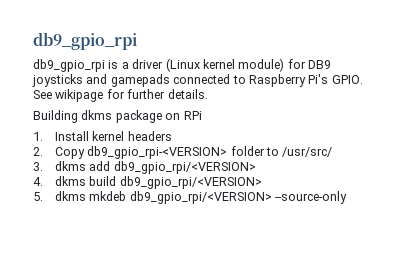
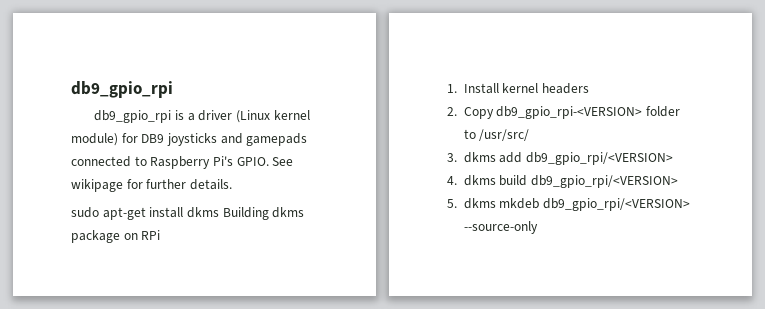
(208, 94) none -> [71,207,219,220] sudo apt-get install dkms

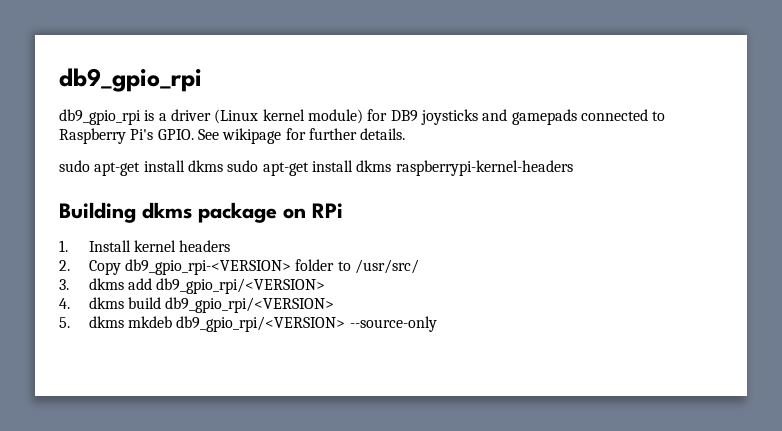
(219, 212) none -> [227,160,573,176] sudo apt-get install dkms raspberrypi-kernel-headers //

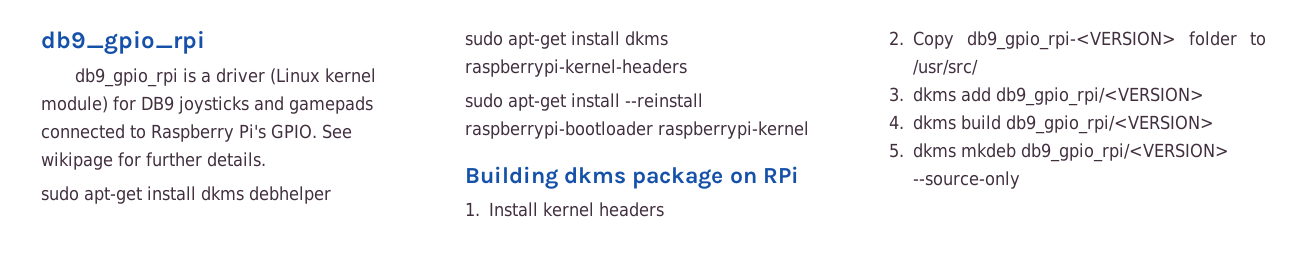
(223, 166) none -> [249,186,331,204] debhelper //
(573, 168) none -> [465,93,703,111] [465,121,809,139] // sudo apt-get install --reinstall raspberrypi-bootloader raspberrypi-kernel

